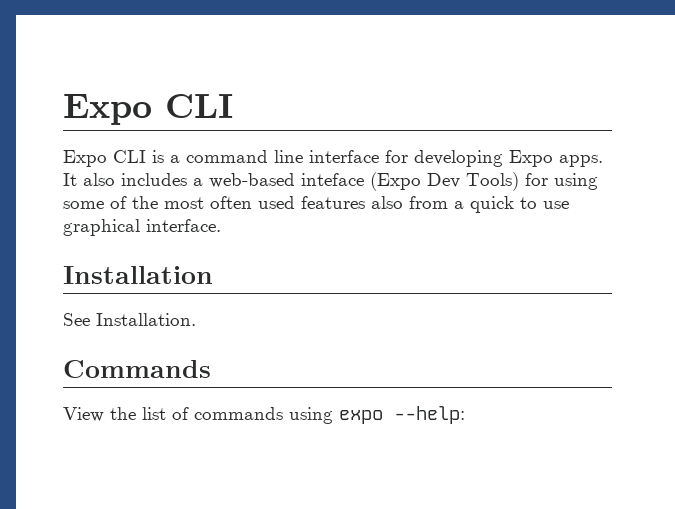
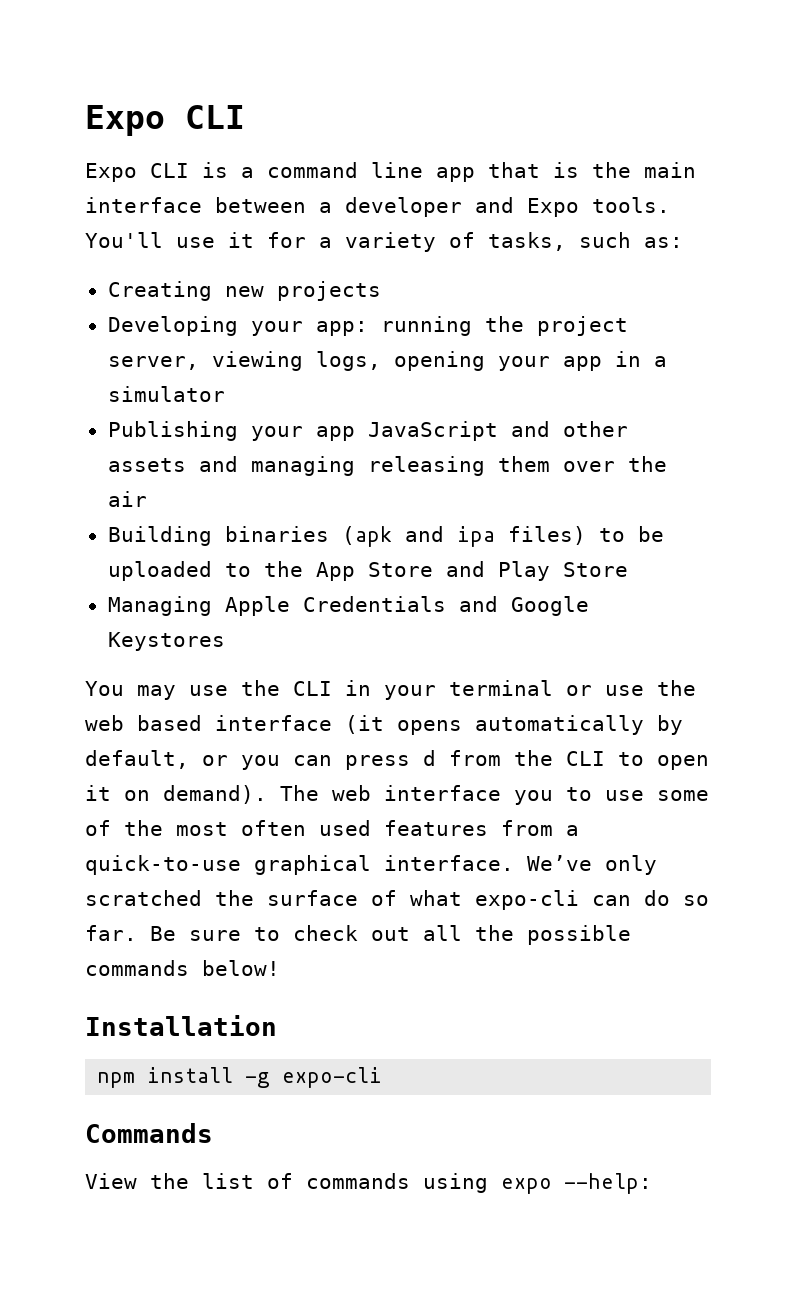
[309,150,603,167] [63,172,598,191] interface for developing Expo apps. It also includes a web-based inteface (Expo Dev Tools) for using -> [436,162,696,182] [85,197,670,217] [85,232,683,252] [107,281,381,301] [107,316,628,336] [107,351,667,371] [107,386,225,402] [107,421,628,441] [107,456,667,476] [107,491,147,507] [107,526,664,547] [107,561,628,581] [107,596,589,616] [107,632,225,651] [85,680,696,700] [85,715,683,735] [85,750,709,770] [85,785,644,805] app that is the main interface between a developer and Expo tools. You'll use it for a variety of tasks, such as: // Creating new projects // Developing your app: running the project server, viewing logs, opening your app in a simulator // Publishing your app JavaScript and other assets and managing releasing them over the air // Building binaries (apk and ipa files) to be uploaded to the App Store and Play Store // Managing Apple Credentials and Google Keystores // You may use the CLI in your terminal or use the web based interface (it opens automatically by default, or you can press d from the CLI to open it on demand). The web interface you to use
[371,196,403,209] also -> (488, 828) none
[470,196,569,213] quick to use -> [85,855,241,875] quick-to-use
[63,266,213,284] [63,313,196,326] // Installation // See Installation. -> [527,855,657,875] [85,890,709,910] [85,925,631,945] [85,960,280,976] [85,1015,277,1036] [97,1067,383,1088] We’ve only scratched the surface of what expo-cli can do so far. Be sure to check out all the possible commands below! // Installation // npm install -g expo-cli

